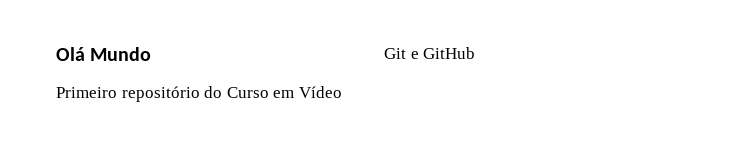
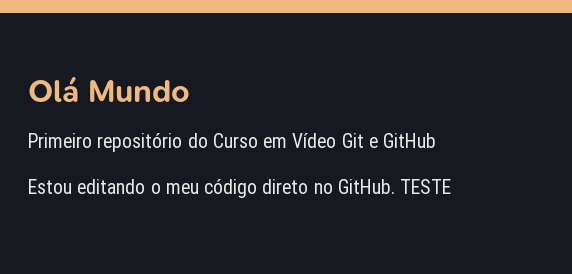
(476, 53) none -> [28,179,452,198] // Estou editando o meu código direto no GitHub. TESTE

